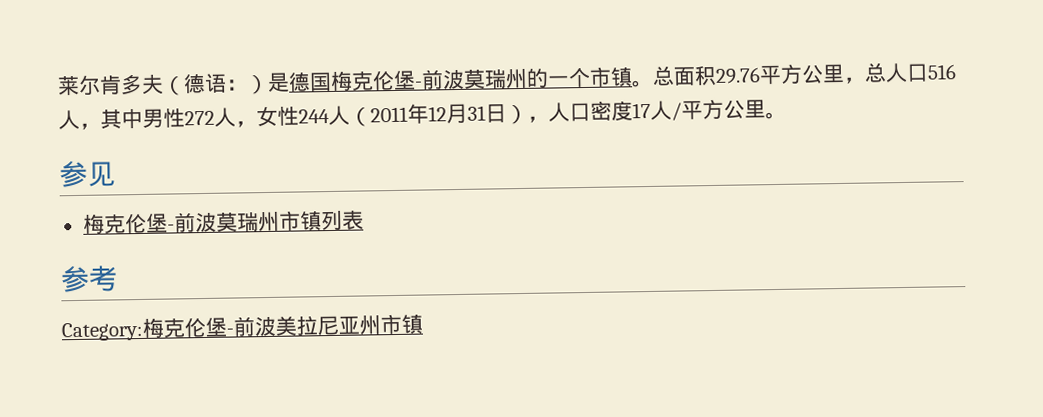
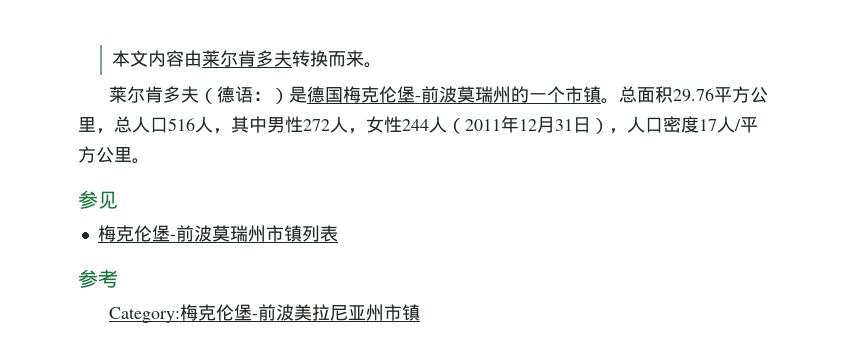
(57, 85) none -> [112,50,383,68] 本文内容由莱尔肯多夫转换而来。 //

